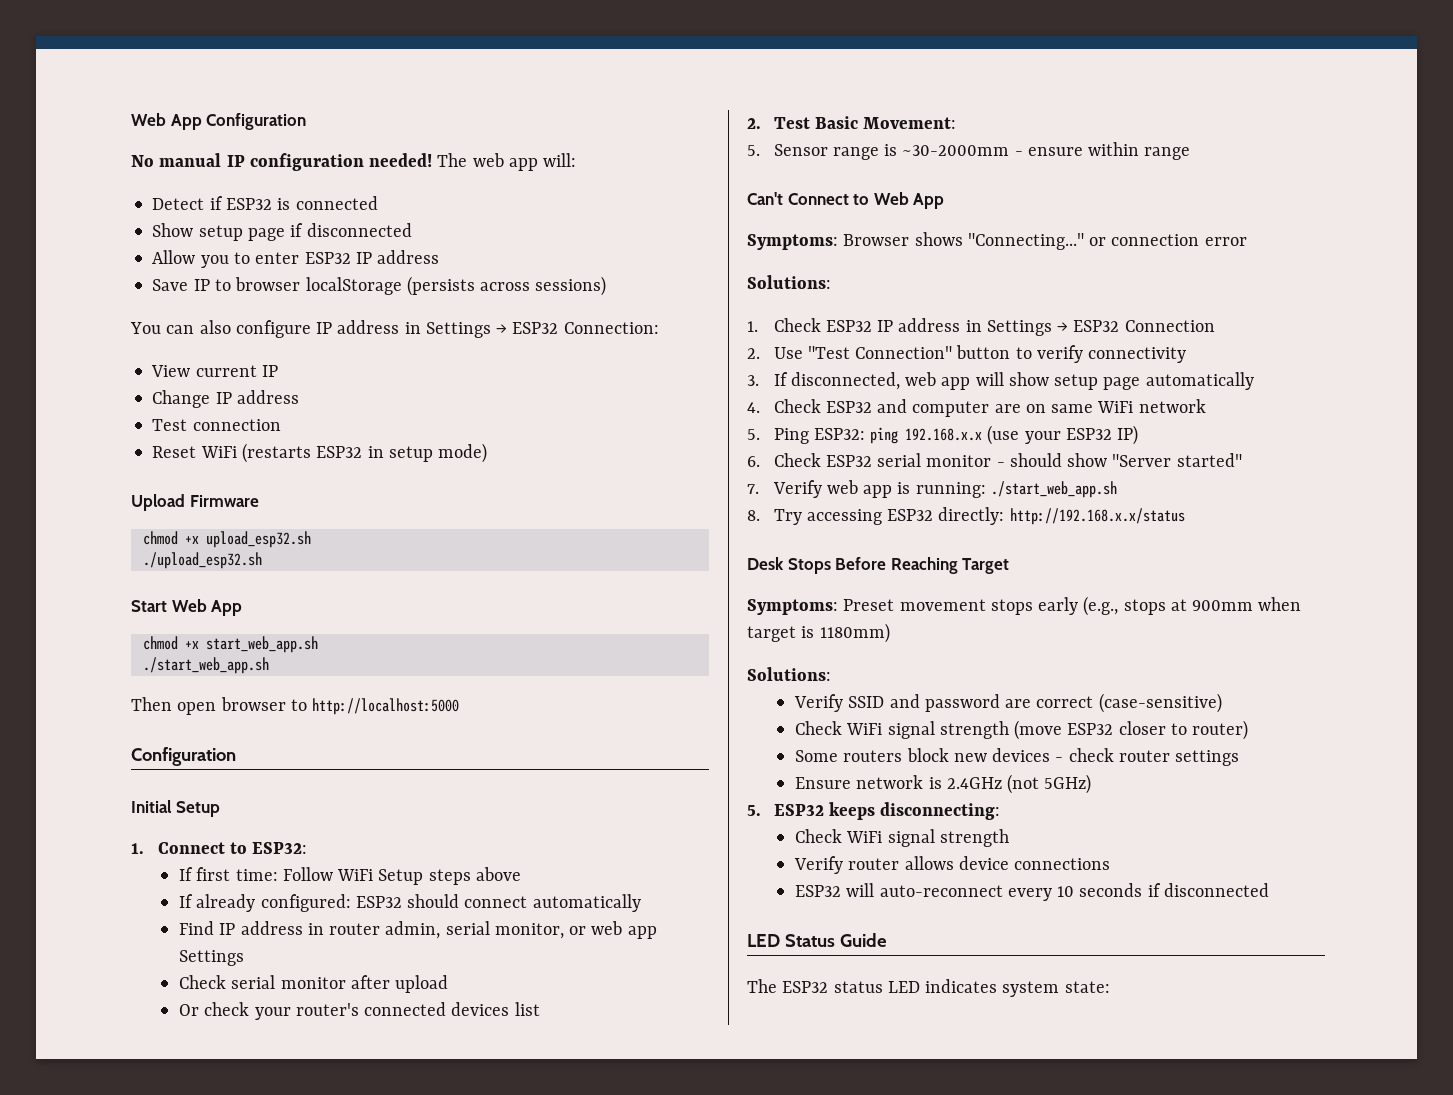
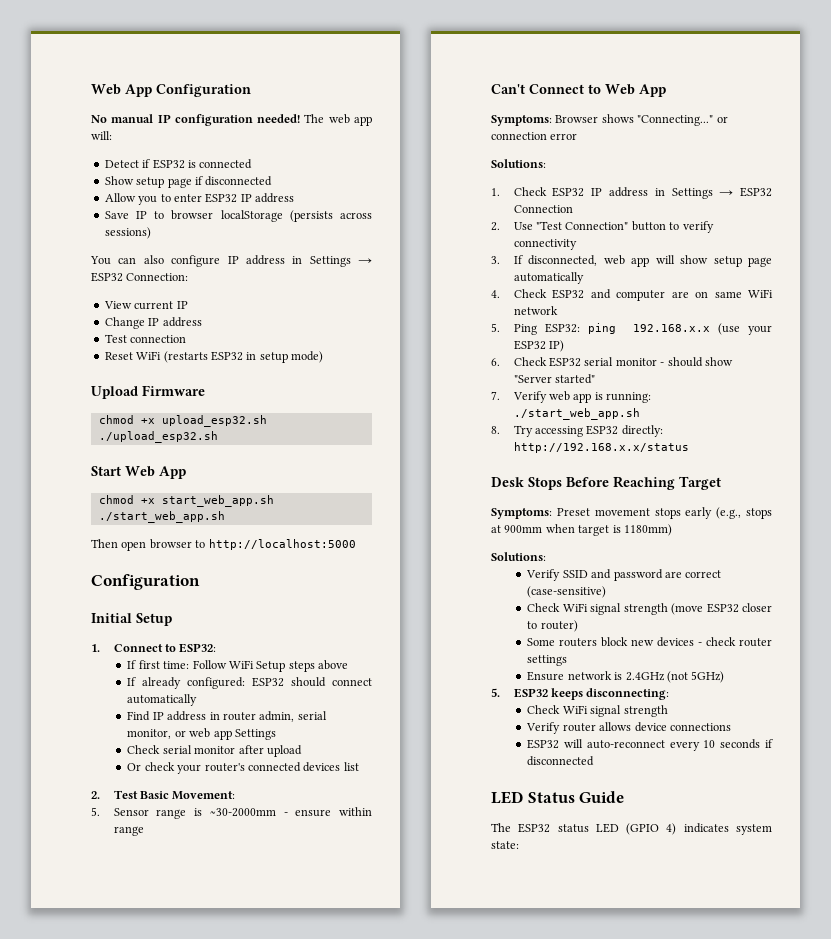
(920, 987) none -> [626,823,677,835] (GPIO 4)

